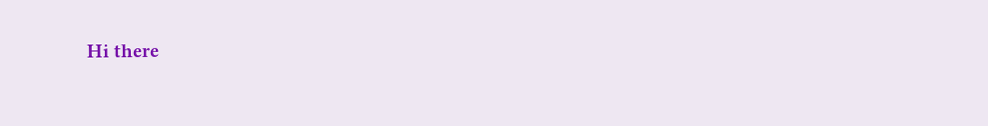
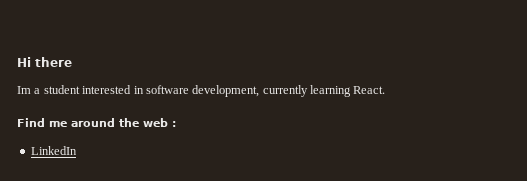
(160, 50) none -> [17,85,386,97] [17,118,176,127] [30,146,77,155] // Im a student interested in software development, currently learning React. // Find me around the web : // LinkedIn

